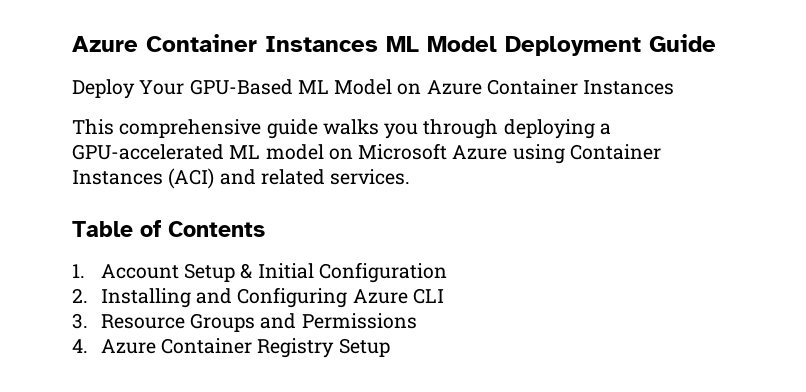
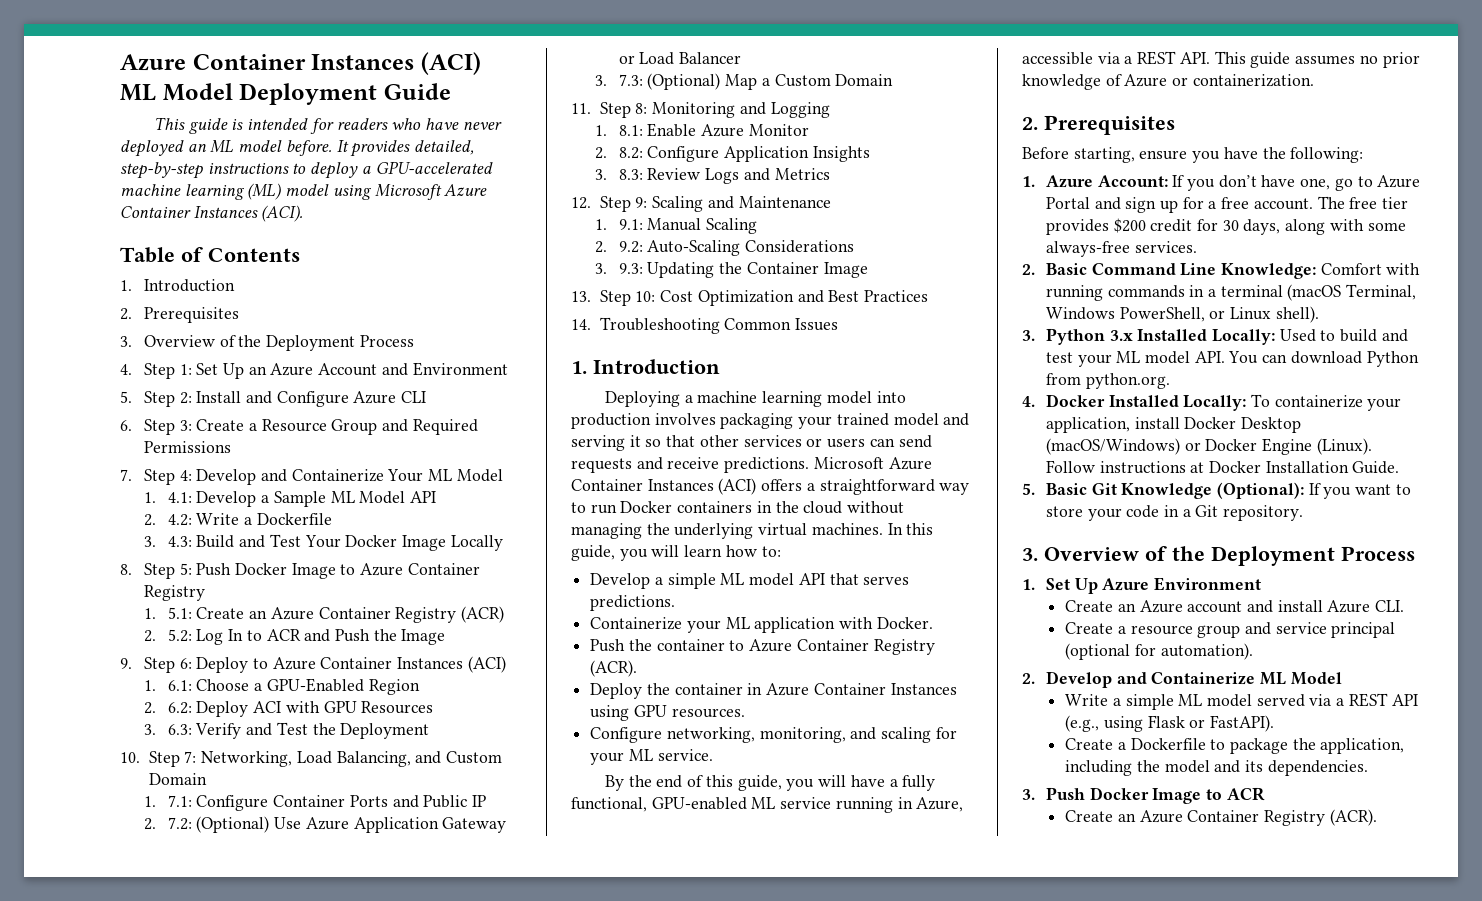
[72,34,378,52] Azure Container Instances -> [120,52,481,75] Azure Container Instances (ACI)
[72,79,675,99] [72,119,611,139] [72,143,661,164] [72,168,411,189] [72,220,265,237] [72,262,447,283] [72,287,444,308] [72,313,417,332] [72,338,390,358] Deploy Your GPU-Based ML Model on Azure Container Instances // This comprehensive guide walks you through deploying a GPU-accelerated ML model on Microsoft Azure using Container Instances (ACI) and related services. // Table of Contents // 1. Account Setup & Initial Configuration // 2. Installing and Configuring Azure CLI // 3. Resource Groups and Permissions // 4. Azure Container Registry Setup -> [154,117,502,134] [120,140,475,157] [120,161,493,179] [120,183,488,200] [120,205,304,222] [120,247,300,263] [120,279,235,292] [120,307,239,323] [120,335,414,351] [120,362,508,379] [120,391,427,407] [120,419,478,435] [143,441,231,453] [120,469,503,485] [143,491,437,507] [143,513,332,526] [143,534,503,551] [120,563,480,579] [143,585,205,601] [143,606,505,623] [143,629,446,645] [120,656,506,673] [143,678,420,695] [143,701,434,717] [143,722,430,739] [120,751,503,767] [148,773,207,785] [143,795,487,811] [143,816,507,833] [618,52,742,65] [594,73,894,90] [571,102,830,118] [594,123,809,137] [594,146,870,162] [594,168,830,184] [571,196,831,212] [594,218,758,234] [594,240,855,256] [594,262,868,278] [571,290,929,306] [571,317,839,334] [571,359,720,374] [605,391,906,407] [571,413,970,429] [571,435,932,451] [571,457,932,473] [571,478,970,495] [571,501,905,514] [571,523,934,539] [571,545,781,561] [590,573,910,589] [590,595,676,611] [590,617,933,633] [590,639,935,655] [590,660,638,677] [590,683,957,699] [590,705,745,721] [590,727,957,743] [590,749,713,765] [605,775,936,791] [571,797,964,813] [1022,51,1420,68] [1022,74,1314,90] [1022,115,1175,135] [1022,147,1364,163] [1022,175,1421,191] [1045,196,1409,213] [1045,218,1406,235] [1045,241,1197,257] [1022,263,1421,279] [1045,284,1417,301] [1045,306,1319,323] [1022,328,1408,345] [1045,351,1419,367] [1045,373,1170,389] [1022,394,1402,411] [1045,417,1302,433] [1045,438,1372,455] [1045,460,1400,474] [1022,482,1411,499] [1045,505,1304,521] [1022,546,1415,566] [1022,577,1262,594] [1065,600,1405,613] [1065,622,1396,638] [1065,643,1253,660] [1022,671,1342,688] [1065,693,1418,710] [1065,715,1274,732] [1065,738,1405,754] [1065,760,1368,776] [1022,787,1265,804] [1065,809,1377,826] This guide is intended for readers who have never deployed an ML model before. It provides detailed, step-by-step instructions to deploy a GPU-accelerated machine learning (ML) model using Microsoft Azure Container Instances (ACI). // Table of Contents // 1. Introduction // 2. Prerequisites // 3. Overview of the Deployment Process // 4. Step 1: Set Up an Azure Account and Environment // 5. Step 2: Install and Configure Azure CLI // 6. Step 3: Create a Resource Group and Required Permissions // 7. Step 4: Develop and Containerize Your ML Model // 1. 4.1: Develop a Sample ML Model API // 2. 4.2: Write a Dockerfile // 3. 4.3: Build and Test Your Docker Image Locally // 8. Step 5: Push Docker Image to Azure Container Registry // 1. 5.1: Create an Azure Container Registry (ACR) // 2. 5.2: Log In to ACR and Push the Image // 9. Step 6: Deploy to Azure Container Instances (ACI) // 1. 6.1: Choose a GPU-Enabled Region // 2. 6.2: Deploy ACI with GPU Resources // 3. 6.3: Verify and Test the Deployment // 10. Step 7: Networking, Load Balancing, and Custom Domain // 1. 7.1: Configure Container Ports and Public IP // 2. 7.2: (Optional) Use Azure Application Gateway or Load Balancer // 3. 7.3: (Optional) Map a Custom Domain // 11. Step 8: Monitoring and Logging // 1. 8.1: Enable Azure Monitor // 2. 8.2: Configure Application Insights // 3. 8.3: Review Logs and Metrics // 12. Step 9: Scaling and Maintenance // 1. 9.1: Manual Scaling // 2. 9.2: Auto-Scaling Considerations // 3. 9.3: Updating the Container Image // 13. Step 10: Cost Optimization and Best Practices // 14. Troubleshooting Common Issues // 1. Introduction // Deploying a machine learning model into production involves packaging your trained model and serving it so that other services or users can send requests and receive predictions. Microsoft Azure Container Instances (ACI) offers a straightforward way to run Docker containers in the cloud without managing the underlying virtual machines. In this guide, you will learn how to: // Develop a simple ML model API that serves predictions. // Containerize your ML application with Docker. // Push the container to Azure Container Registry (ACR). // Deploy the container in Azure Container Instances using GPU resources. // Configure networking, monitoring, and scaling for your ML service. // By the end of this guide, you will have a fully functional, GPU-enabled ML service running in Azure, accessible via a REST API. This guide assumes no prior knowledge of Azure or containerization. // 2. Prerequisites // Before starting, ensure you have the following: // 1. Azure Account: If you don’t have one, go to Azure Portal and sign up for a free account. The free tier provides $200 credit for 30 days, along with some always-free services. // 2. Basic Command Line Knowledge: Comfort with running commands in a terminal (macOS Terminal, Windows PowerShell, or Linux shell). // 3. Python 3.x Installed Locally: Used to build and test your ML model API. You can download Python from python.org. // 4. Docker Installed Locally: To containerize your application, install Docker Desktop (macOS/Windows) or Docker Engine (Linux). Follow instructions at Docker Installation Guide. // 5. Basic Git Knowledge (Optional): If you want to store your code in a Git repository. // 3. Overview of the Deployment Process // 1. Set Up Azure Environment // Create an Azure account and install Azure CLI. // Create a resource group and service principal (optional for automation). // 2. Develop and Containerize ML Model // Write a simple ML model served via a REST API (e.g., using Flask or FastAPI). // Create a Dockerfile to package the application, including the model and its dependencies. // 3. Push Docker Image to ACR // Create an Azure Container Registry (ACR).

